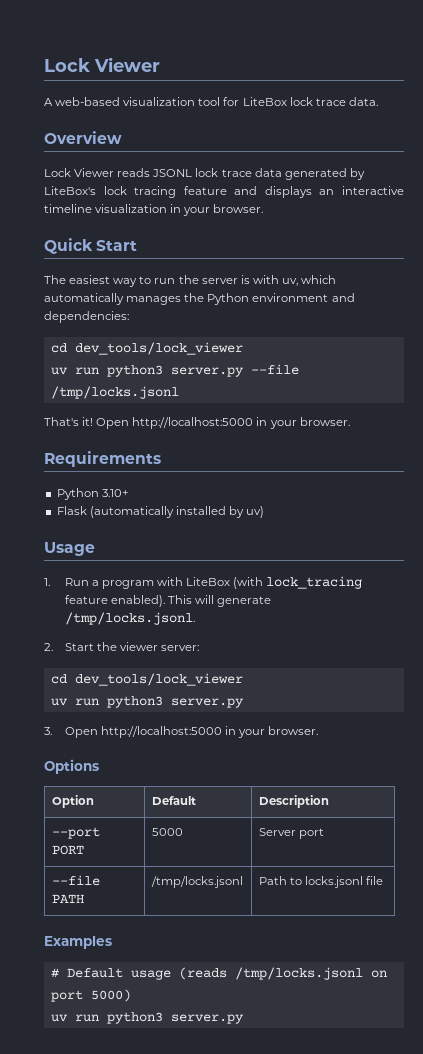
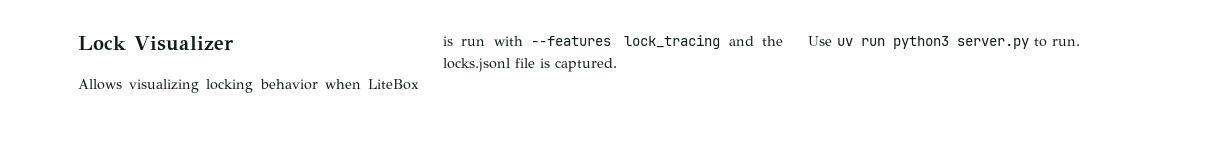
[44,57,160,72] [44,97,378,106] [44,131,122,144] [44,168,365,180] [44,186,404,198] [44,204,264,216] [44,238,138,254] [44,275,337,287] [44,293,355,305] [44,311,129,323] [50,342,243,355] [50,364,299,377] [50,386,179,399] [44,417,350,429] [44,451,161,467] [56,488,129,500] [56,506,265,518] [44,542,95,556] [44,576,363,589] [64,595,272,607] [64,612,195,625] [44,642,200,651] [50,673,243,686] [50,696,244,708] [44,726,319,738] [44,759,99,774] [51,795,94,808] [151,796,196,805] [258,795,329,808] [51,827,100,839] [51,845,84,855] [151,828,183,836] [258,828,324,839] [51,875,100,886] [51,894,84,903] [150,876,243,888] [258,876,383,888] [44,936,112,949] [50,967,387,980] [50,989,131,1002] [50,1012,244,1024] Lock Viewer // A web-based visualization tool for LiteBox lock trace data. // Overview // Lock Viewer reads JSONL lock trace data generated by LiteBox's lock tracing feature and displays an interactive timeline visualization in your browser. // Quick Start // The easiest way to run the server is with uv, which automatically manages the Python environment and dependencies: // cd dev_tools/lock_viewer // uv run python3 server.py --file /tmp/locks.jsonl // That's it! Open http://localhost:5000 in your browser. // Requirements // Python 3.10+ // Flask (automatically installed by uv) // Usage // 1. Run a program with LiteBox (with lock_tracing feature enabled). This will generate /tmp/locks.jsonl. // 2. Start the viewer server: // cd dev_tools/lock_viewer // uv run python3 server.py // 3. Open http://localhost:5000 in your browser. // Options // Option | Default | Description // --port PORT | 5000 | Server port // --file PATH | /tmp/locks.jsonl | Path to locks.jsonl file // Examples // # Default usage (reads /tmp/locks.jsonl on port 5000) // uv run python3 server.py -> [78,36,234,51] [78,79,419,93] [443,35,783,49] [443,58,617,72] [808,36,1080,49] Lock Visualizer // Allows visualizing locking behavior when LiteBox is run with --features lock_tracing and the locks.jsonl file is captured. // Use uv run python3 server.py to run.

